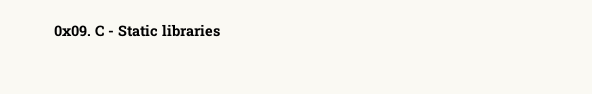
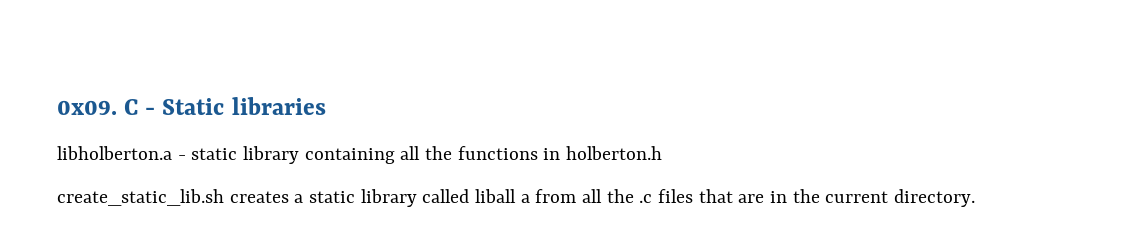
(220, 30) none -> [57,146,663,164] [57,189,976,207] // libholberton.a - static library containing all the functions in holberton.h // create_static_lib.sh creates a static library called liball a from all the .c files that are in the current directory.

